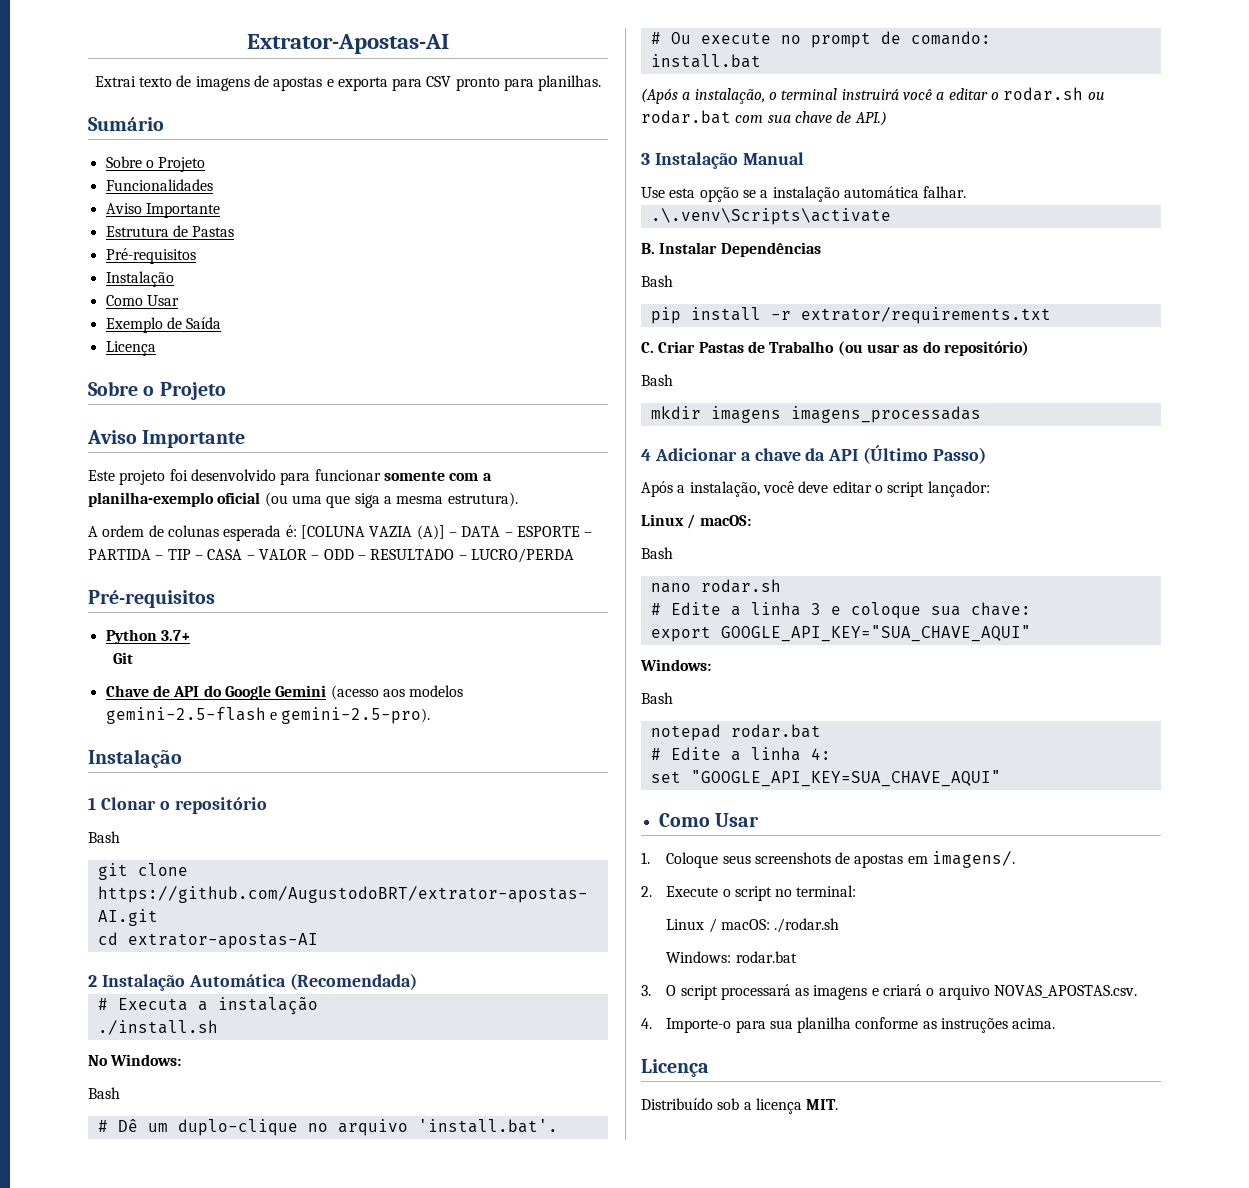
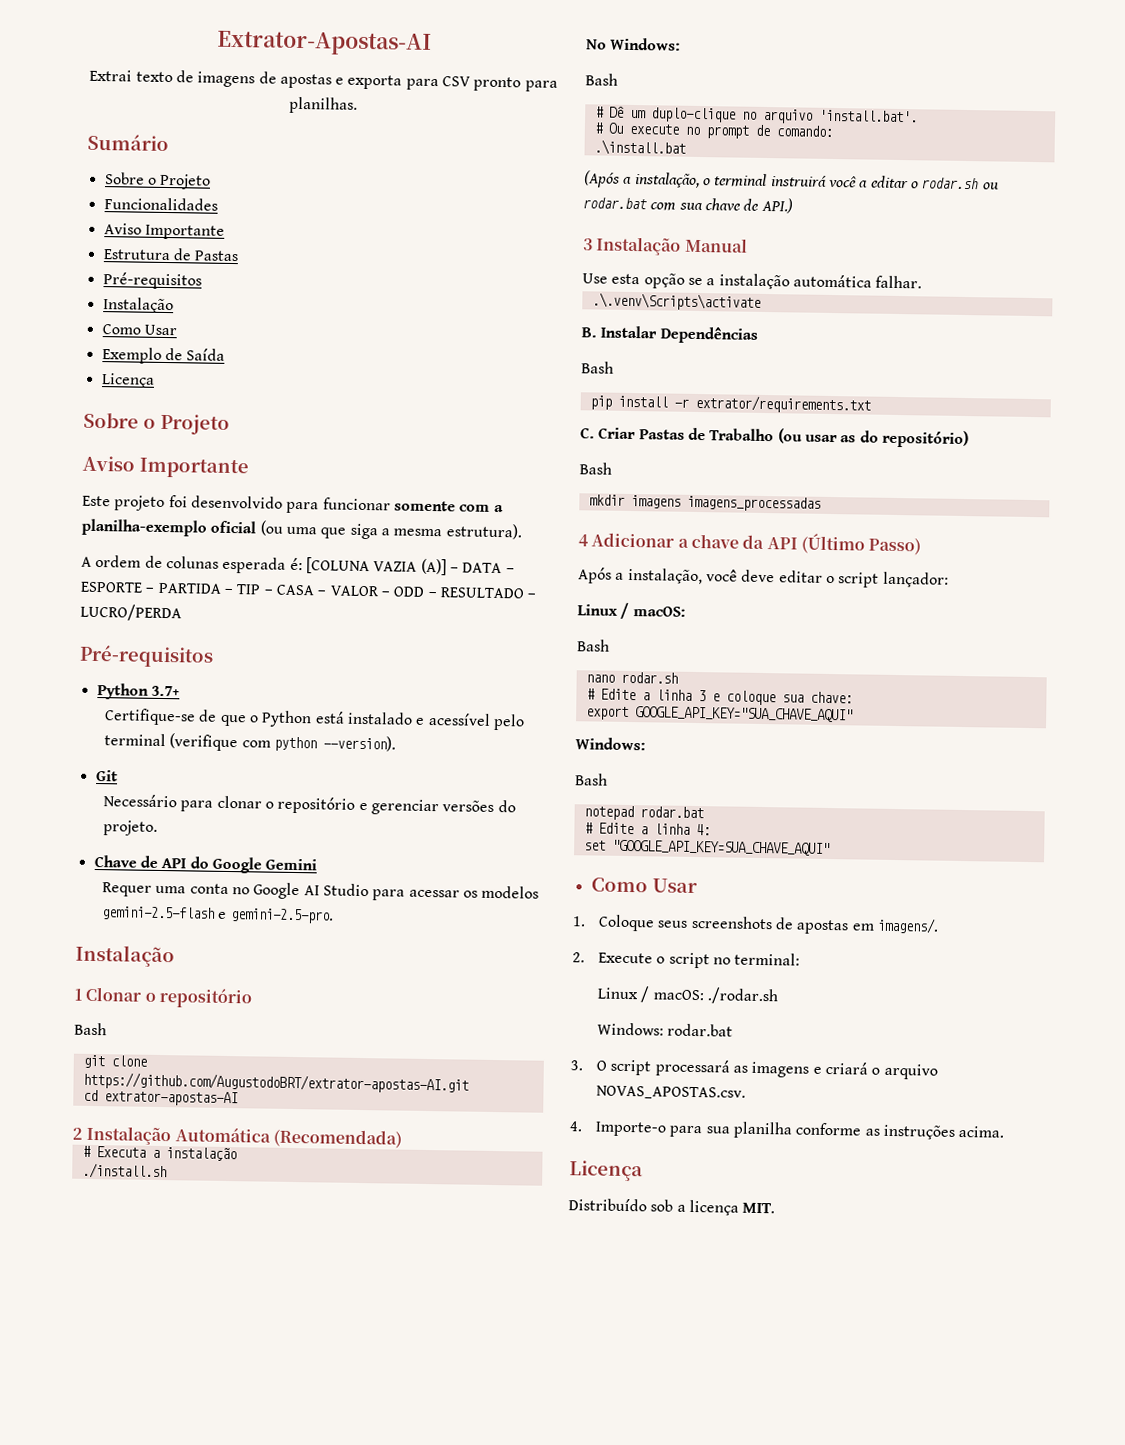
[113,652,134,664] Git -> [104,708,525,731] [104,733,396,752] [95,769,118,782] [103,794,516,816] [103,820,159,836] Certifique-se de que o Python está instalado e acessível pelo terminal (verifique com python --version). // Git // Necessário para clonar o repositório e gerenciar versões do projeto.
[330,685,405,700] (acesso aos -> [102,882,478,901] // Requer uma conta no Google AI Studio para acessar os
[281,707,431,724] gemini-2.5-pro). -> [229,908,334,924] gemini-2.5-pro.
[650,54,761,68] install.bat -> [593,139,686,156] .\install.bat

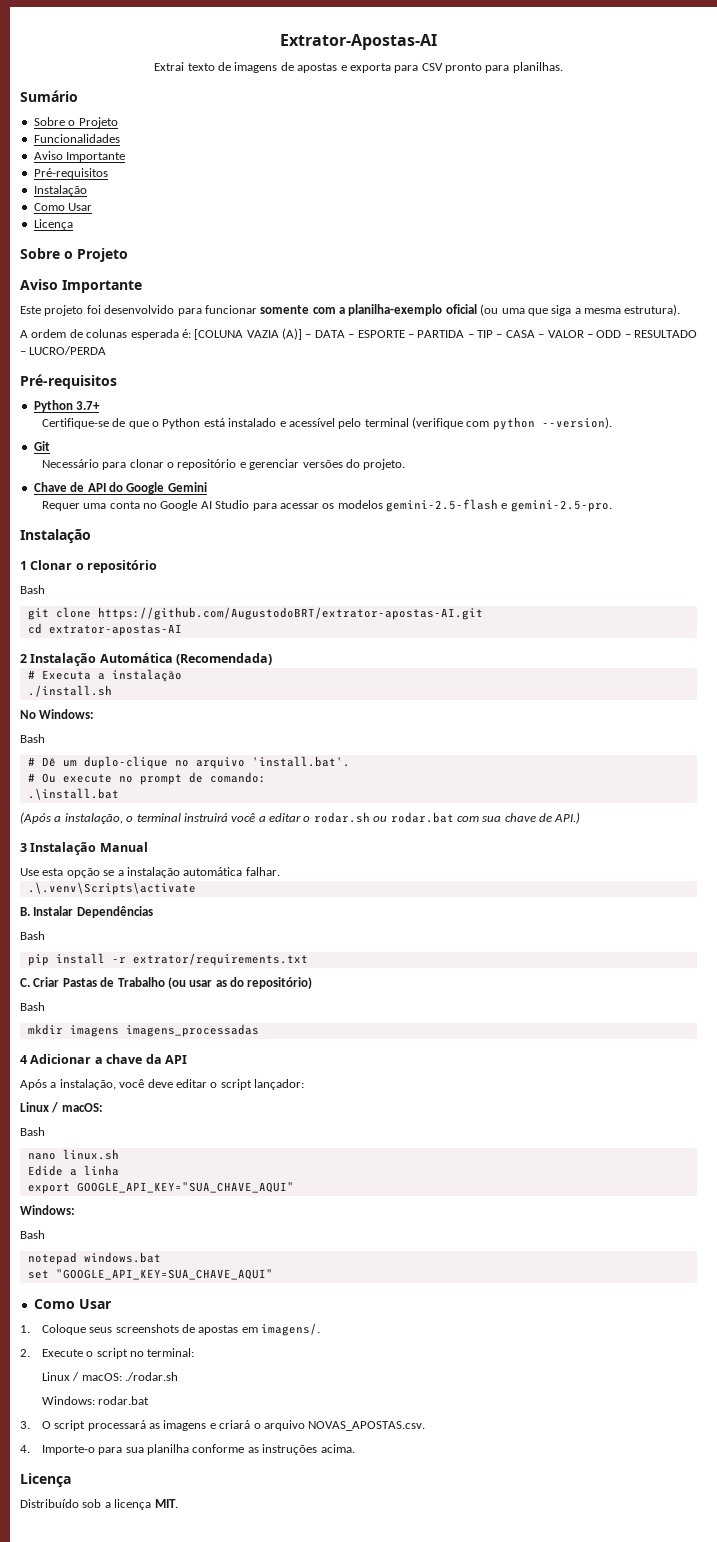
[102,248,240,262] // Estrutura de Pastas -> (126, 157) none
[101,347,226,364] // Exemplo de Saída -> (93, 207) none
[800,533,922,556] (Último Passo) -> (187, 1059) none
[620,671,678,684] [585,688,853,706] rodar.sh // # Edite a linha 3 e coloque sua chave: -> [62,1149,119,1160] [27,1165,119,1176] linux.sh // Edide a linha
[639,806,704,819] [583,822,711,836] rodar.bat // # Edite a linha 4: -> [83,1252,161,1263] windows.bat

